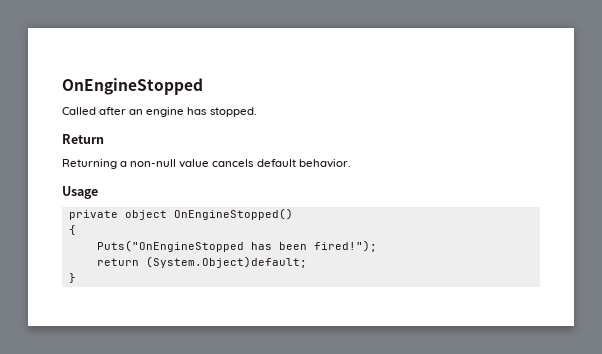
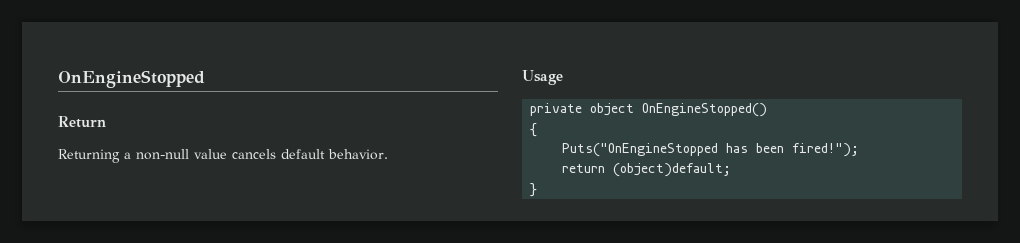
[62,107,257,117] // Called after an engine has stopped. -> (205, 79) none
[145,256,307,268] (System.Object)default; -> [613,163,732,177] (object)default;

